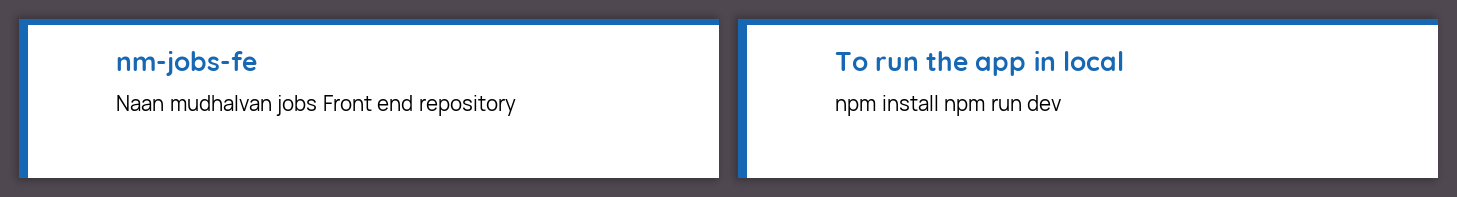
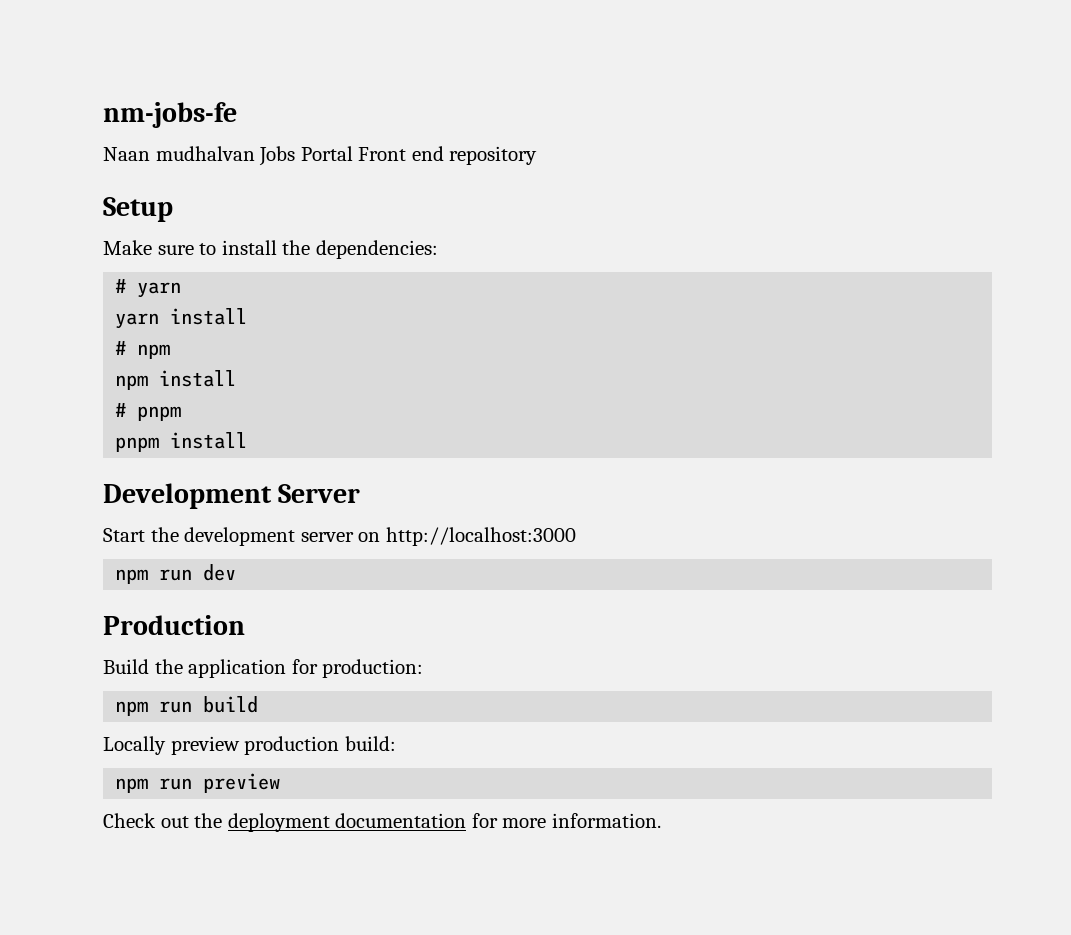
[276,95,318,116] jobs -> [259,146,353,166] Jobs Portal
[835,50,1124,76] [835,95,1062,116] To run the app in local // npm install npm run dev -> [103,197,173,222] [103,240,438,259] [115,279,182,298] [115,308,248,329] [115,341,171,359] [115,370,237,390] [115,403,182,421] [115,432,248,452] [103,483,361,509] [103,527,576,546] [115,564,237,584] [103,615,245,635] [103,659,424,678] [115,696,259,716] [103,736,396,755] [115,773,281,793] [103,813,661,832] Setup // Make sure to install the dependencies: // # yarn // yarn install // # npm // npm install // # pnpm // pnpm install // Development Server // Start the development server on http://localhost:3000 // npm run dev // Production // Build the application for production: // npm run build // Locally preview production build: // npm run preview // Check out the deployment documentation for more information.

